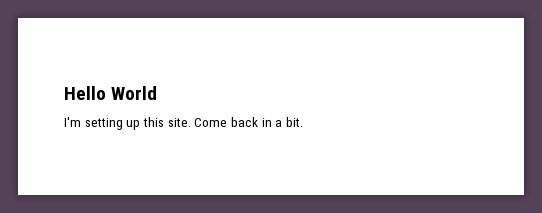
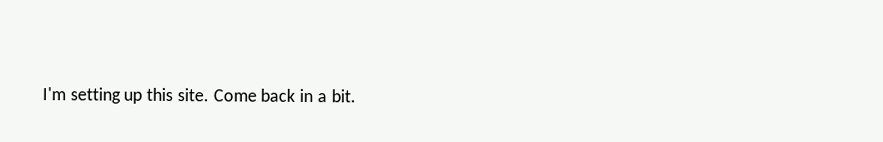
[64,86,158,100] Hello World // -> (42, 94) none

